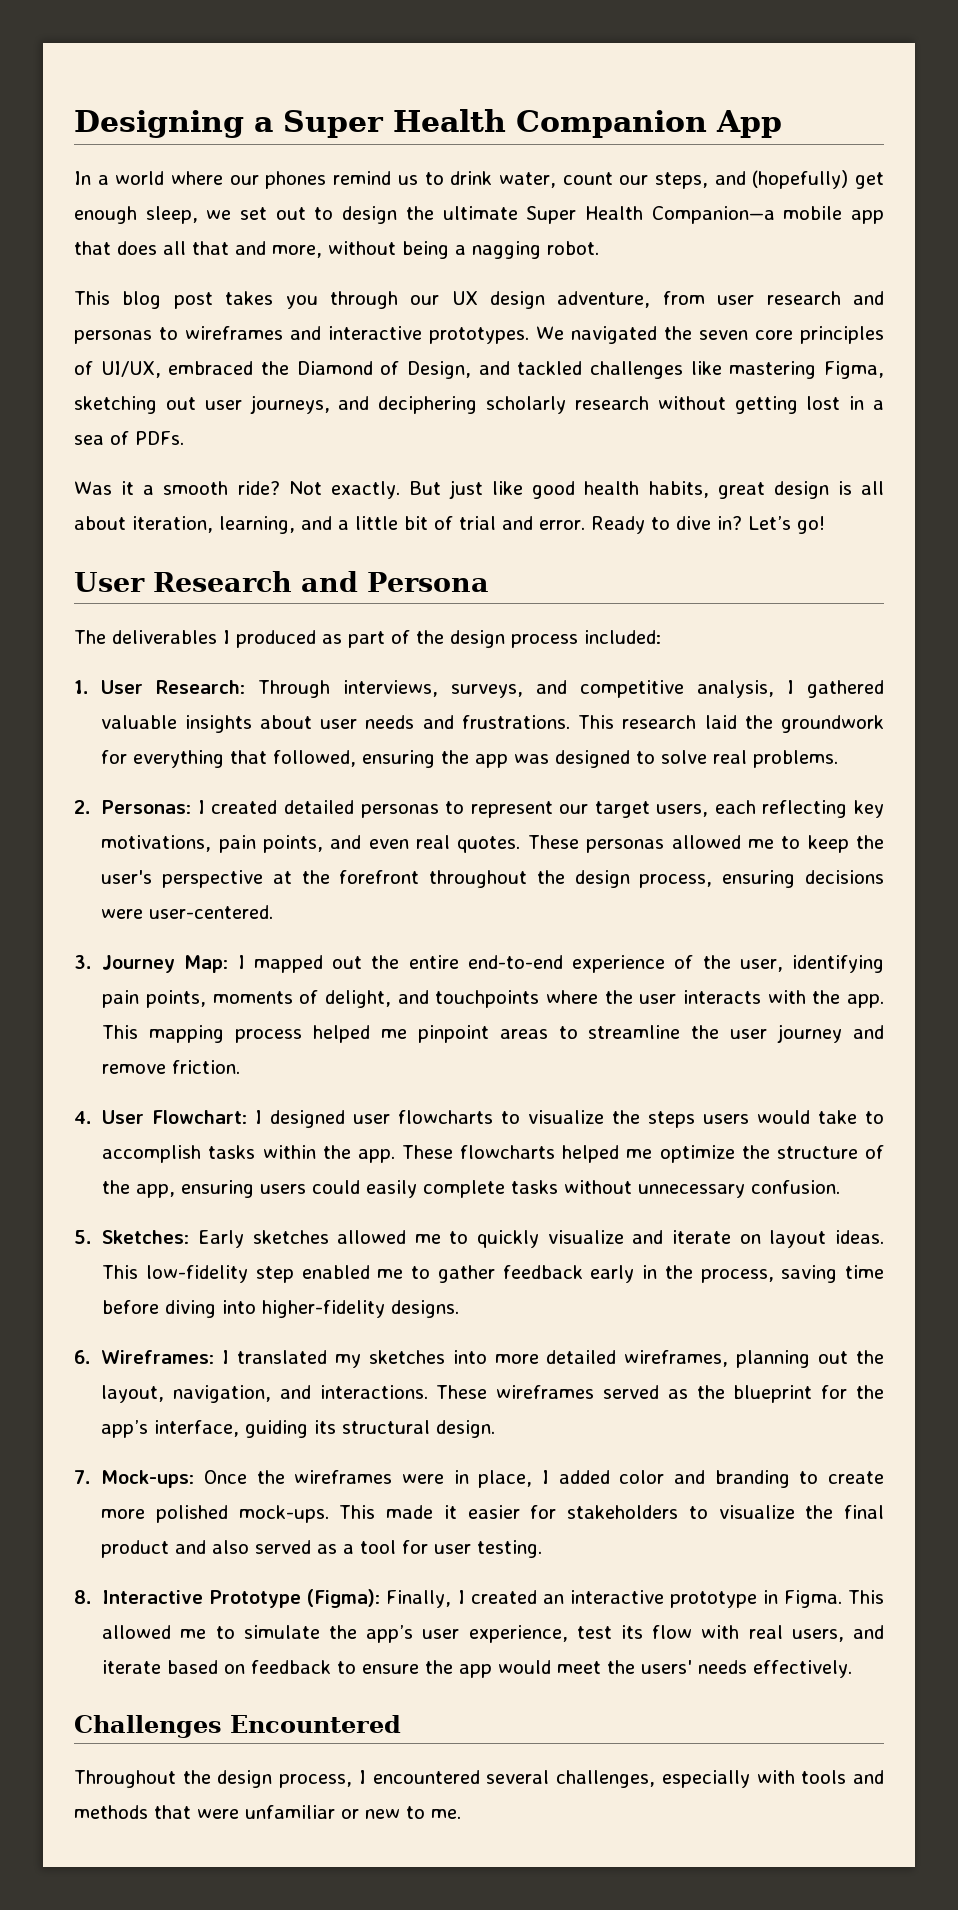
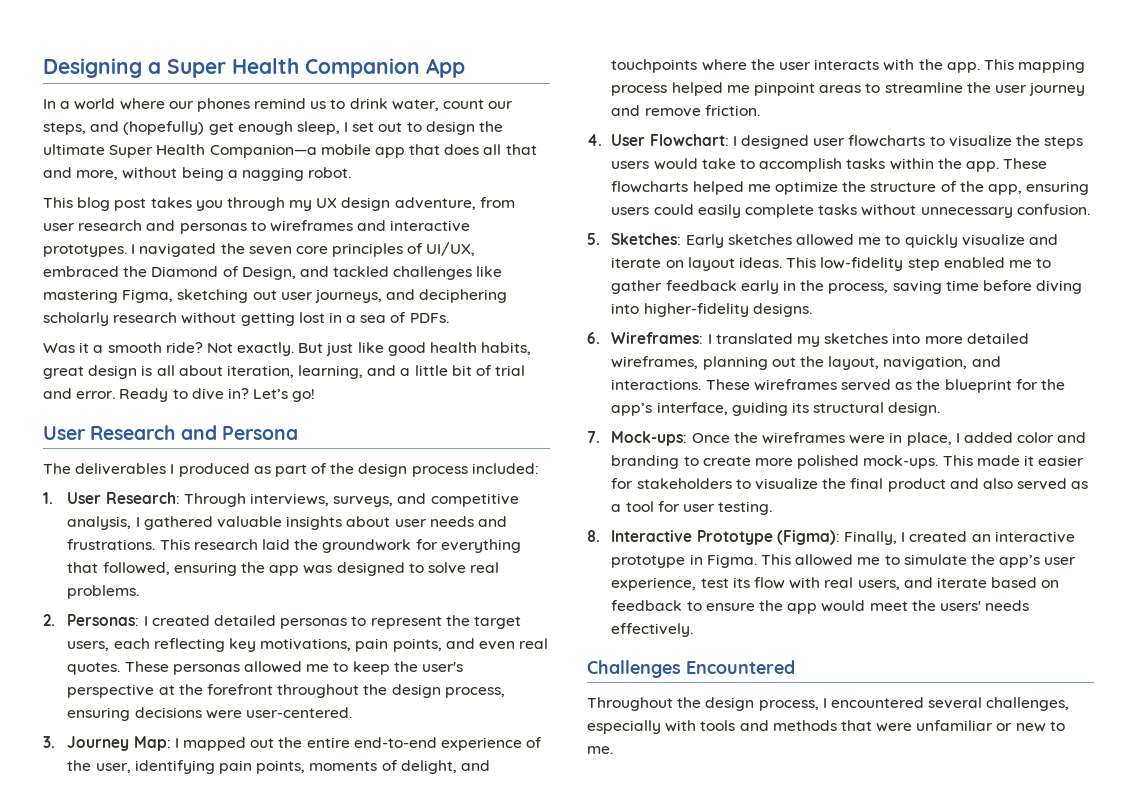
[206,210,232,220] we -> [344,122,349,132] I
[410,295,440,305] our -> [289,200,313,211] my
[536,326,565,340] We -> [131,244,136,254] I
[559,804,589,814] our -> [445,615,470,626] the

